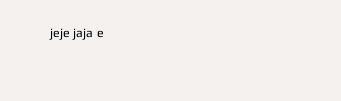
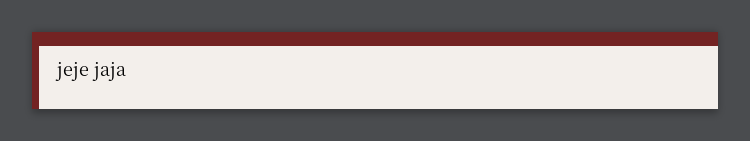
[96,30,104,38] e -> (126, 71) none

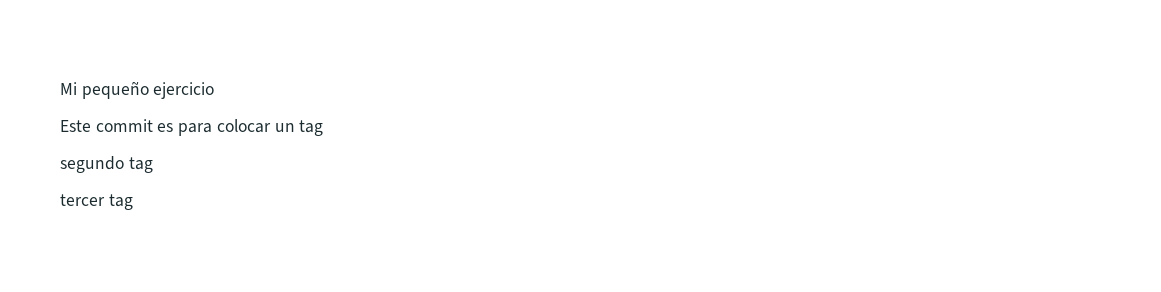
[55,61,126,81] jeje jaja -> [60,81,215,99] [60,119,324,136] [60,156,153,173] [60,194,133,210] Mi pequeño ejercicio // Este commit es para colocar un tag // segundo tag // tercer tag

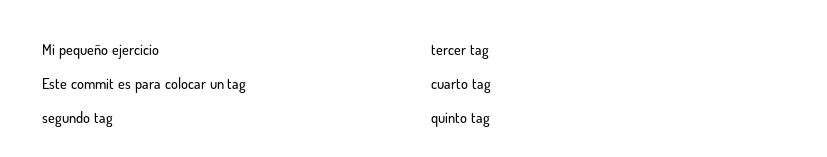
(133, 202) none -> [431,79,491,93] [431,112,490,127] // cuarto tag // quinto tag

